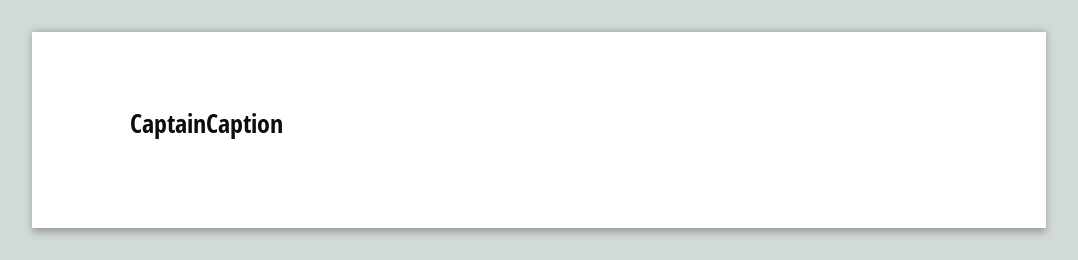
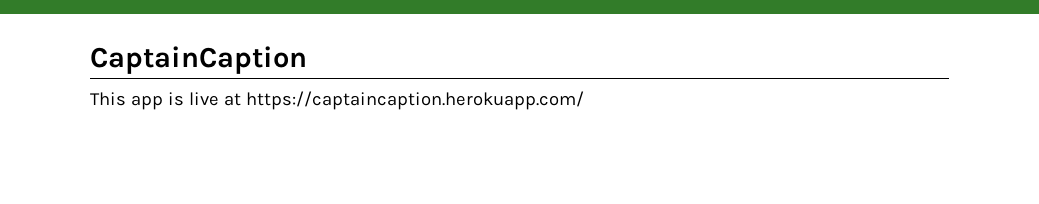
(283, 126) none -> [90,91,584,110] // This app is live at https://captaincaption.herokuapp.com/

